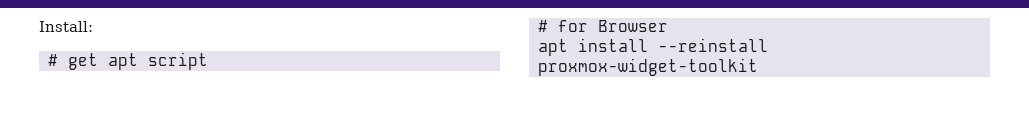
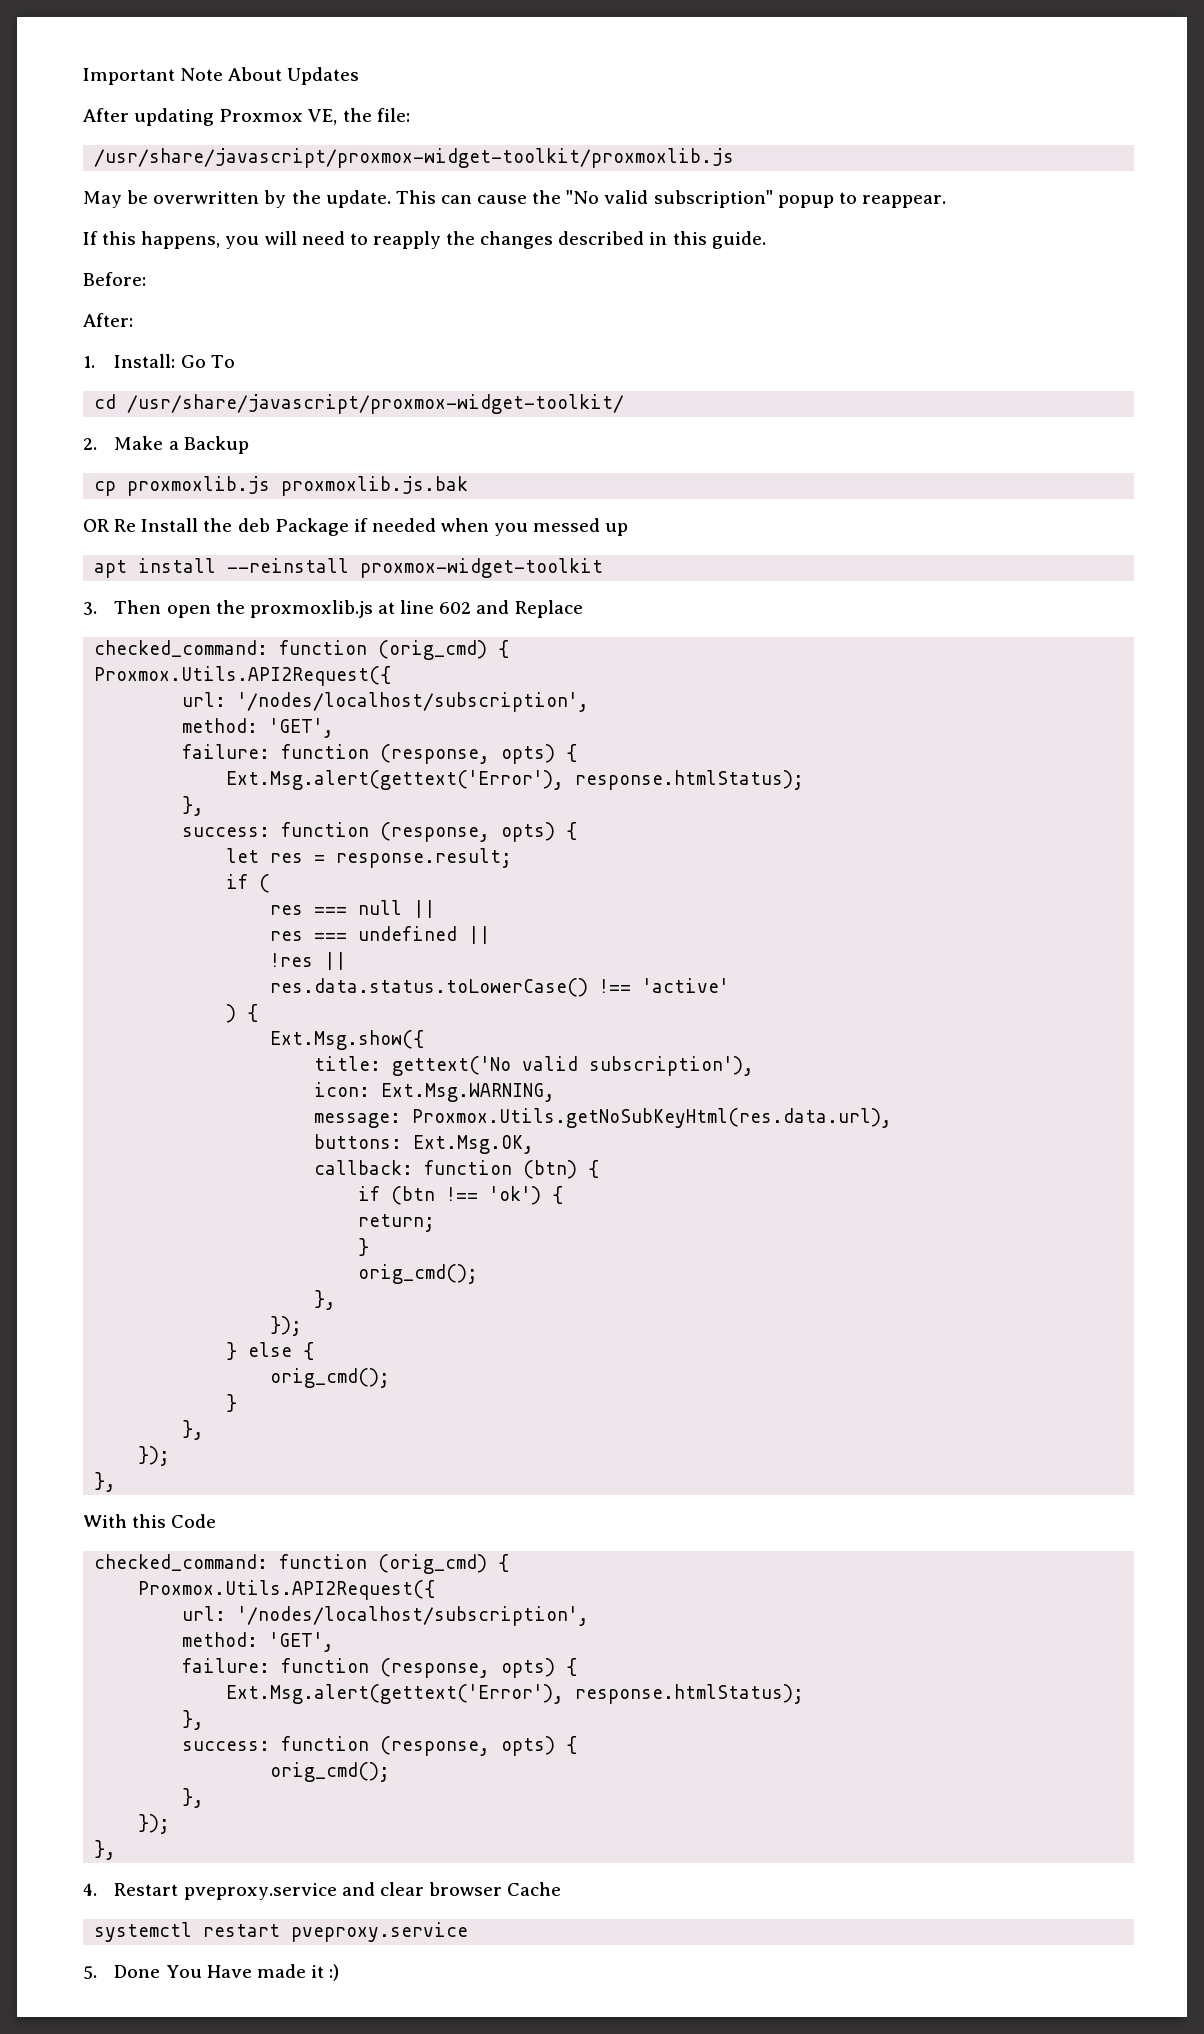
[39,21,93,32] [48,52,208,70] [538,20,668,32] [538,38,768,56] [538,58,758,76] Install: // # get apt script // # for Browser // apt install --reinstall proxmox-widget-toolkit -> [83,67,360,85] [83,108,410,126] [94,148,735,168] [83,190,946,208] [83,231,766,249] [83,272,146,286] [83,313,133,327] [83,354,235,368] [94,394,625,414] [83,436,249,454] [94,476,469,496] [83,518,629,536] [94,558,604,578] [83,600,583,618] [94,640,510,660] [94,666,392,686] [182,692,590,712] [182,718,335,738] [182,744,578,764] [226,770,805,790] [182,796,205,816] [182,822,578,842] [226,848,513,868] [226,874,271,893] [270,900,436,918] [270,926,491,944] [270,952,347,970] [270,978,730,997] [226,1004,259,1023] [270,1030,425,1050] [314,1056,755,1076] [314,1082,556,1102] [314,1108,893,1128] [314,1134,535,1154] [314,1160,600,1179] [358,1186,564,1205] [358,1214,436,1232] [358,1238,370,1256] [358,1264,479,1284] [314,1290,337,1310] [270,1316,303,1336] [226,1342,315,1360] [270,1368,391,1388] [226,1394,238,1412] [182,1420,205,1440] [138,1446,171,1466] [94,1472,117,1492] [83,1514,217,1528] [94,1554,510,1574] [138,1580,436,1600] [182,1606,590,1626] [182,1632,335,1652] [182,1658,578,1678] [226,1684,805,1704] [182,1710,205,1730] [182,1736,578,1756] [270,1762,391,1782] [182,1788,205,1808] [138,1814,171,1834] [94,1840,117,1860] [83,1882,562,1900] [94,1922,469,1942] [83,1964,340,1981] Important Note About Updates // After updating Proxmox VE, the file: // /usr/share/javascript/proxmox-widget-toolkit/proxmoxlib.js // May be overwritten by the update. This can cause the "No valid subscription" popup to reappear. // If this happens, you will need to reapply the changes described in this guide. // Before: // After: // 1. Install: Go To // cd /usr/share/javascript/proxmox-widget-toolkit/ // 2. Make a Backup // cp proxmoxlib.js proxmoxlib.js.bak // OR Re Install the deb Package if needed when you messed up // apt install --reinstall proxmox-widget-toolkit // 3. Then open the proxmoxlib.js at line 602 and Replace // checked_command: function (orig_cmd) { // Proxmox.Utils.API2Request({ // url: '/nodes/localhost/subscription', // method: 'GET', // failure: function (response, opts) { // Ext.Msg.alert(gettext('Error'), response.htmlStatus); // }, // success: function (response, opts) { // let res = response.result; // if ( // res === null || // res === undefined || // !res || // res.data.status.toLowerCase() !== 'active' // ) { // Ext.Msg.show({ // title: gettext('No valid subscription'), // icon: Ext.Msg.WARNING, // message: Proxmox.Utils.getNoSubKeyHtml(res.data.url), // buttons: Ext.Msg.OK, // callback: function (btn) { // if (btn !== 'ok') { // return; // } // orig_cmd(); // }, // }); // } else { // orig_cmd(); // } // }, // }); // }, // With this Code // checked_command: function (orig_cmd) { // Proxmox.Utils.API2Request({ // url: '/nodes/localhost/subscription', // method: 'GET', // failure: function (response, opts) { // Ext.Msg.alert(gettext('Error'), response.htmlStatus); // }, // success: function (response, opts) { // orig_cmd(); // }, // }); // }, // 4. Restart pveproxy.service and clear browser Cache // systemctl restart pveproxy.service // 5. Done You Have made it :)

